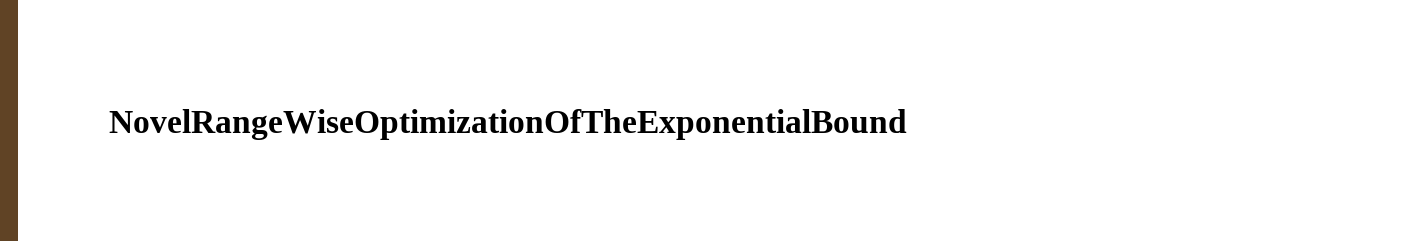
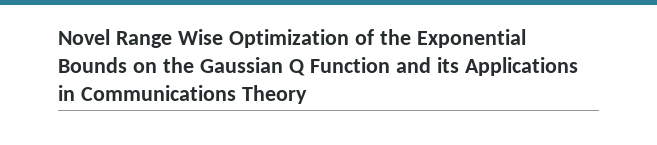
[109,109,907,140] NovelRangeWiseOptimizationOfTheExponentialBound -> [58,29,526,48] [58,57,578,76] [58,85,307,104] Novel Range Wise Optimization of the Exponential Bounds on the Gaussian Q Function and its Applications in Communications Theory

